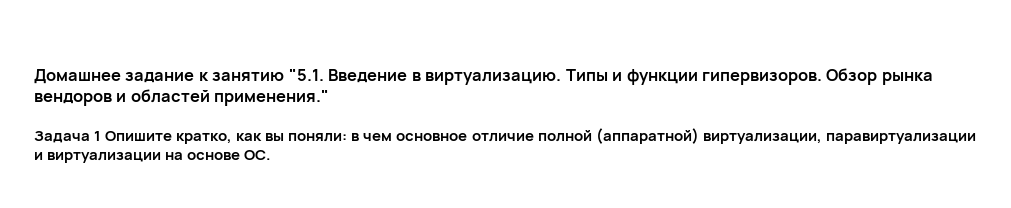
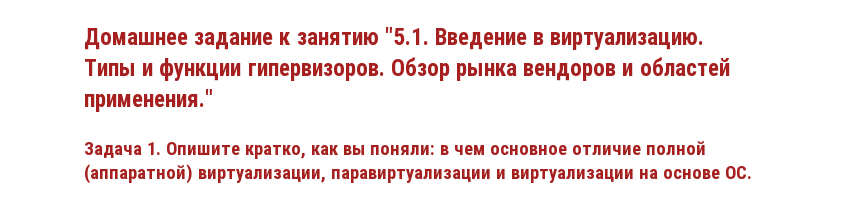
[94,131,102,141] 1 -> [146,142,161,155] 1.

